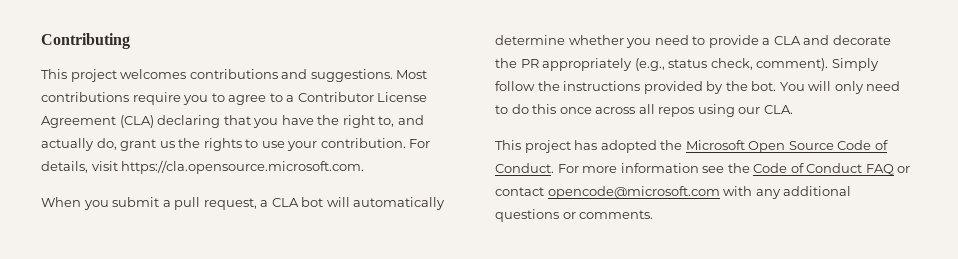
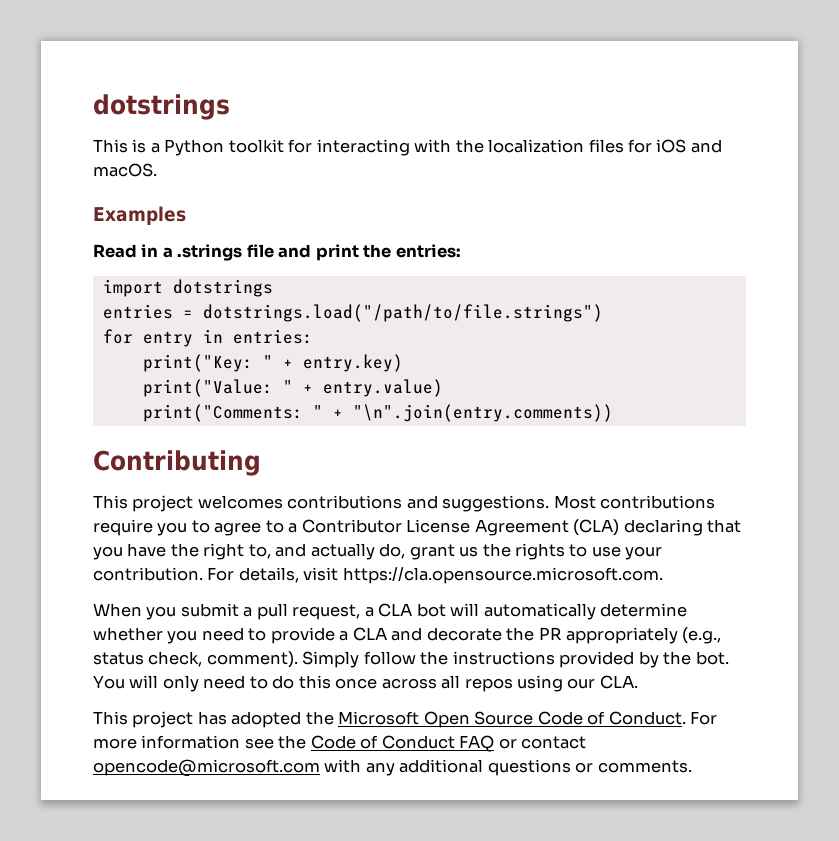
(41, 41) none -> [93,94,230,120] [93,139,722,156] [93,163,157,177] [93,206,186,225] [93,244,461,261] [102,279,273,297] [102,304,603,322] [102,329,313,347] [142,354,403,372] [142,379,443,397] [142,404,613,422] dotstrings // This is a Python toolkit for interacting with the localization files for iOS and macOS. // Examples // Read in a .strings file and print the entries: // import dotstrings // entries = dotstrings.load("/path/to/file.strings") // for entry in entries: // print("Key: " + entry.key) // print("Value: " + entry.value) // print("Comments: " + "\n".join(entry.comments)) //

